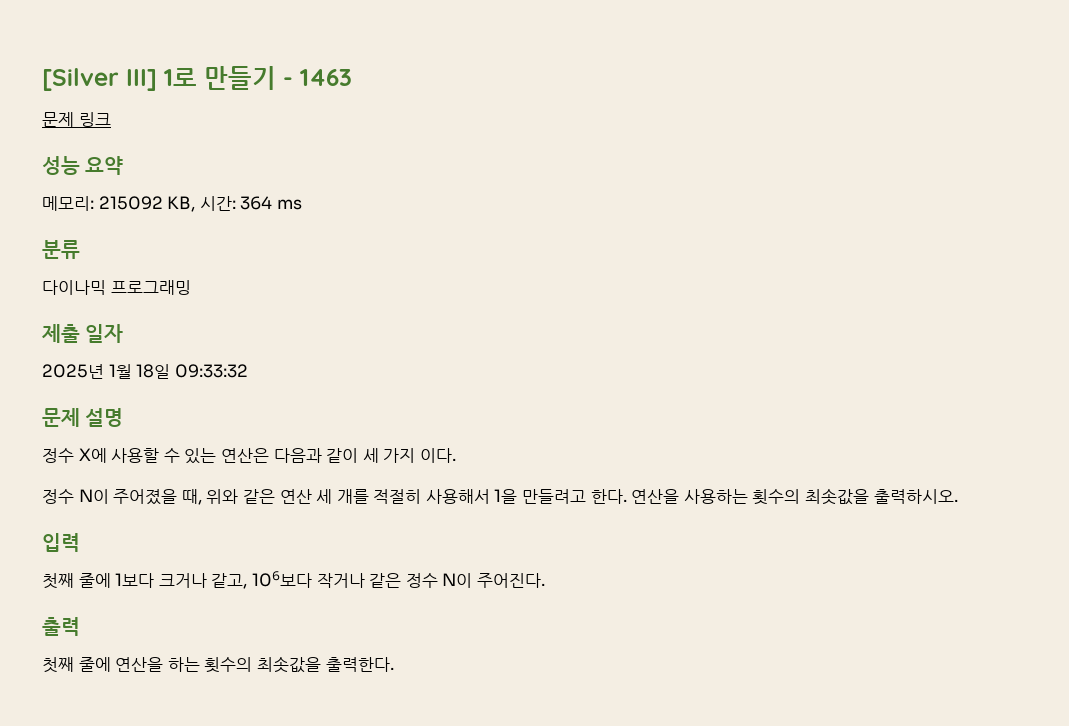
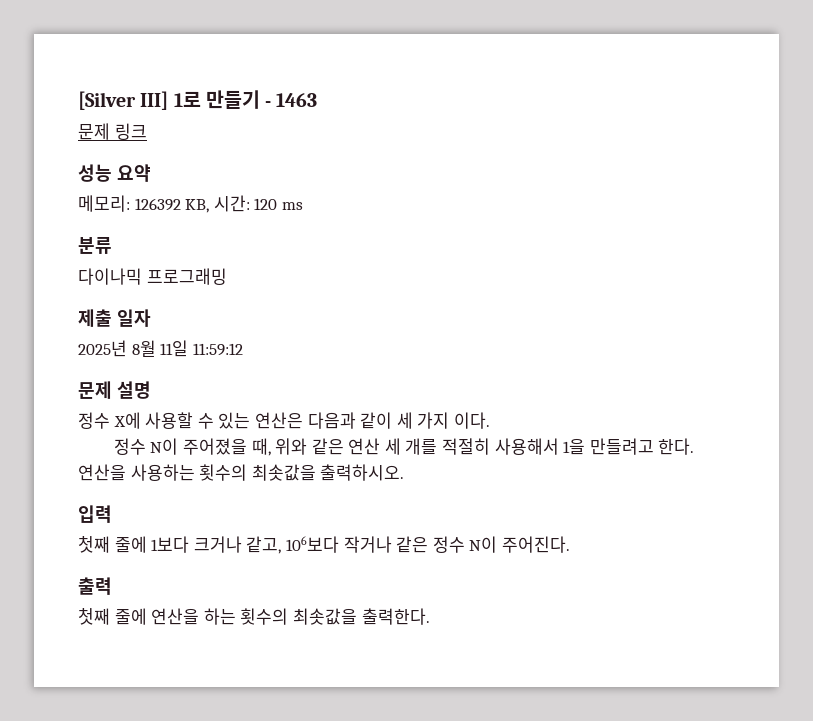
[98,196,163,210] 215092 -> [134,198,181,211] 126392
[240,196,273,210] 364 -> [254,198,278,210] 120
[108,364,248,379] 1월 18일 09:33:32 -> [131,340,243,357] 8월 11일 11:59:12

